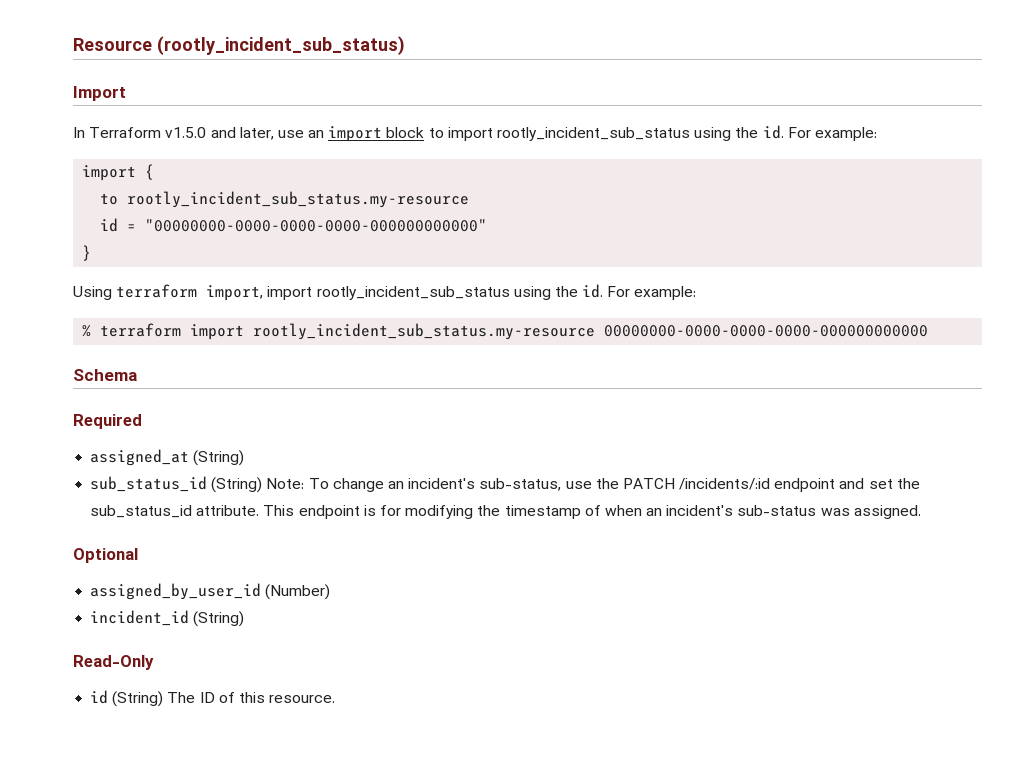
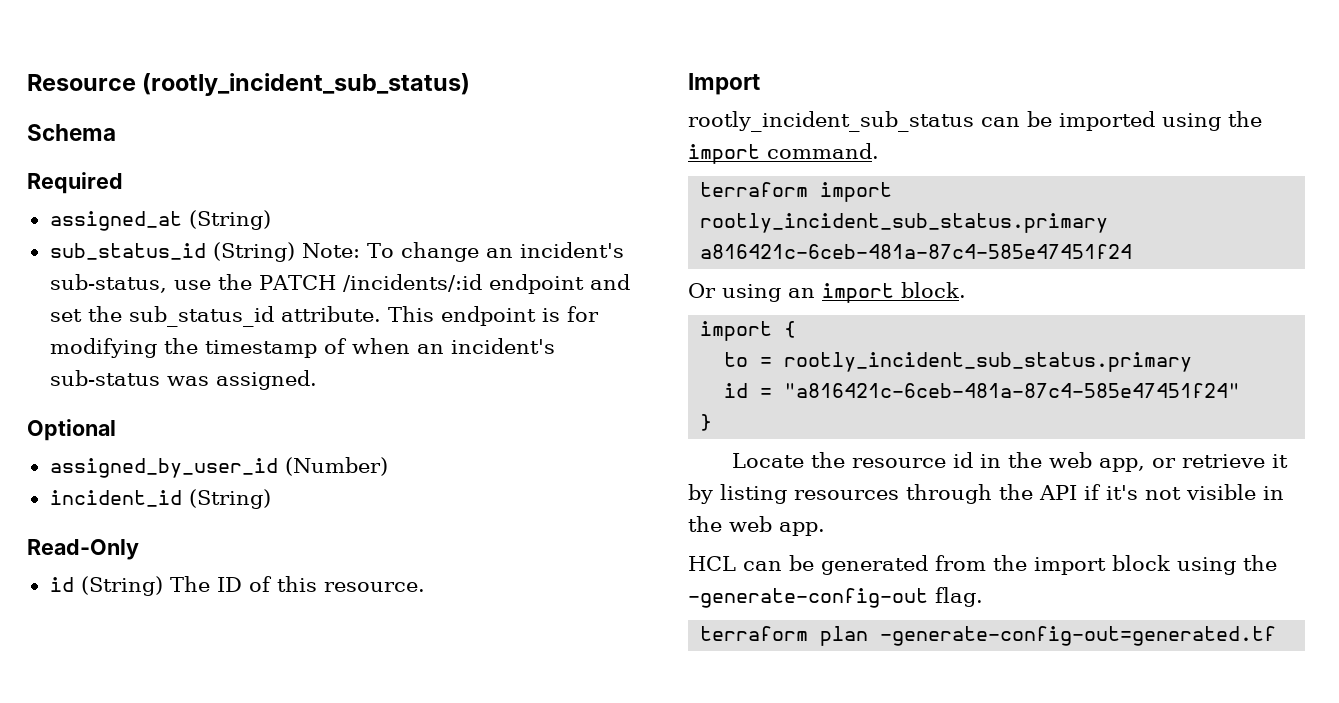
[73,86,126,101] [73,125,877,142] [82,164,155,181] [100,191,470,208] [100,218,488,232] [82,245,92,261] [73,284,697,301] [82,323,929,340] // Import // In Terraform v1.5.0 and later, use an import block to import rootly_incident_sub_status using the id. For example: // import { // to rootly_incident_sub_status.my-resource // id = "00000000-0000-0000-0000-000000000000" // } // Using terraform import, import rootly_incident_sub_status using the id. For example: // % terraform import rootly_incident_sub_status.my-resource 00000000-0000-0000-0000-000000000000 -> (471, 84) none
(336, 699) none -> [688,73,760,95] [688,111,1262,132] [688,143,879,164] [700,182,893,202] [700,213,1109,233] [700,244,1133,259] [688,282,966,303] [700,321,797,341] [724,352,1193,372] [724,383,1241,398] [700,414,713,431] [731,452,1288,472] [688,484,1284,504] [688,516,825,536] [688,555,1277,575] [688,587,983,608] [700,626,1277,646] // Import // rootly_incident_sub_status can be imported using the import command. // terraform import rootly_incident_sub_status.primary a816421c-6ceb-481a-87c4-585e47451f24 // Or using an import block. // import { // to = rootly_incident_sub_status.primary // id = "a816421c-6ceb-481a-87c4-585e47451f24" // } // Locate the resource id in the web app, or retrieve it by listing resources through the API if it's not visible in the web app. // HCL can be generated from the import block using the -generate-config-out flag. // terraform plan -generate-config-out=generated.tf

